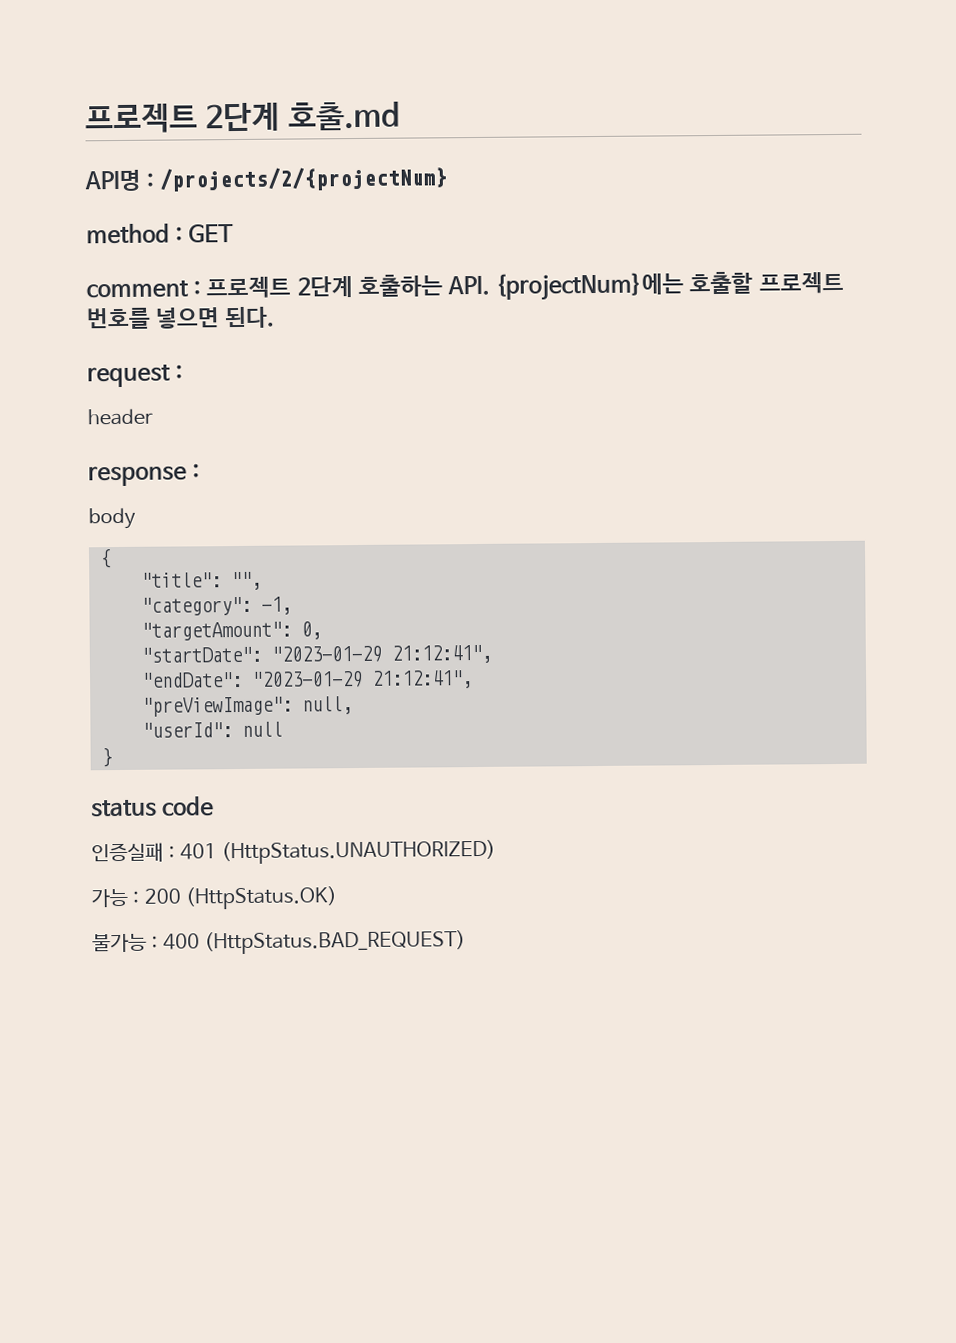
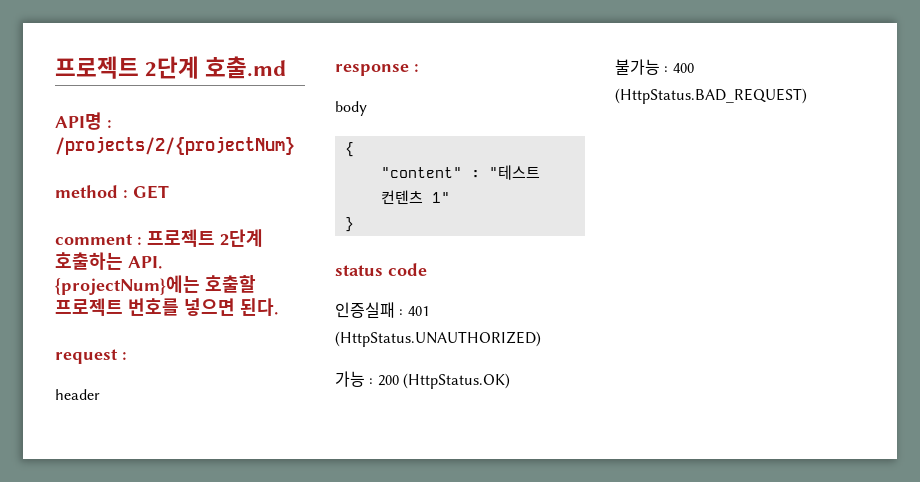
[141,571,262,591] [141,596,292,616] [141,621,322,641] [141,644,492,664] [141,670,473,689] [142,696,353,717] [142,721,283,738] "title": "", // "category": -1, // "targetAmount": 0, // "startDate": "2023-01-29 21:12:41", // "endDate": "2023-01-29 21:12:41", // "preViewImage": null, // "userId": null -> [380,165,540,180] [380,190,450,205] "content" : "테스트 컨텐츠 1"

